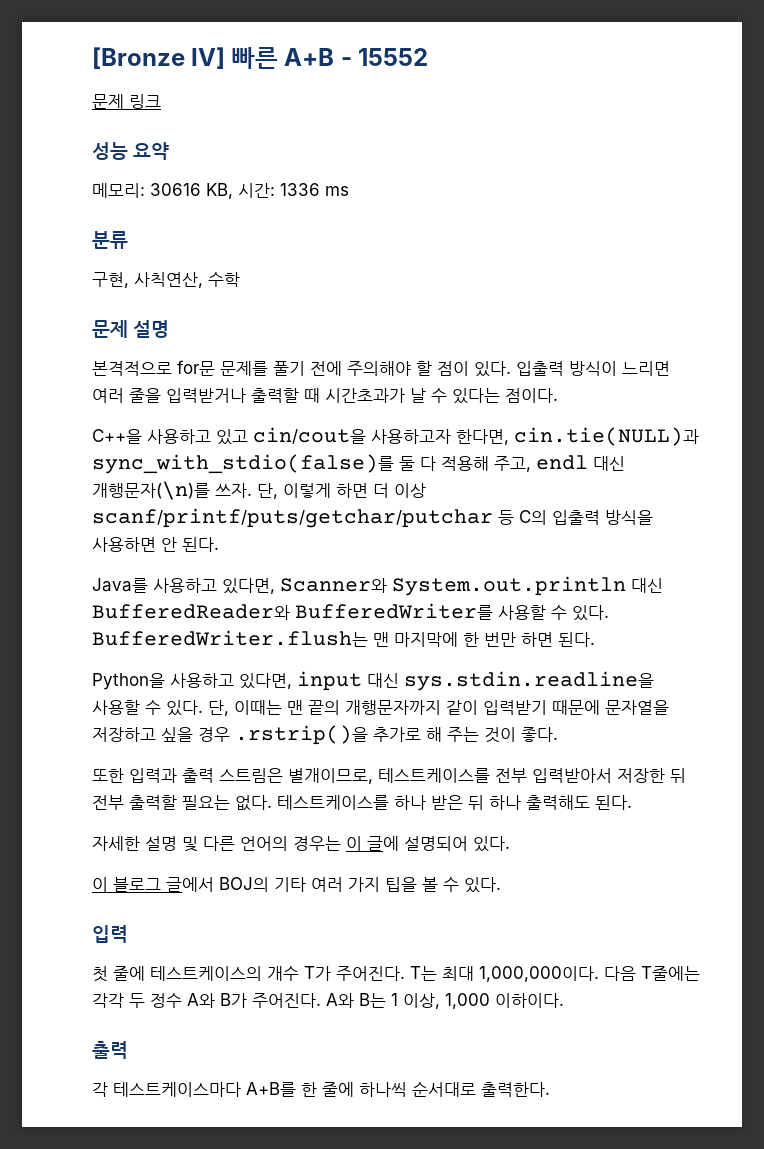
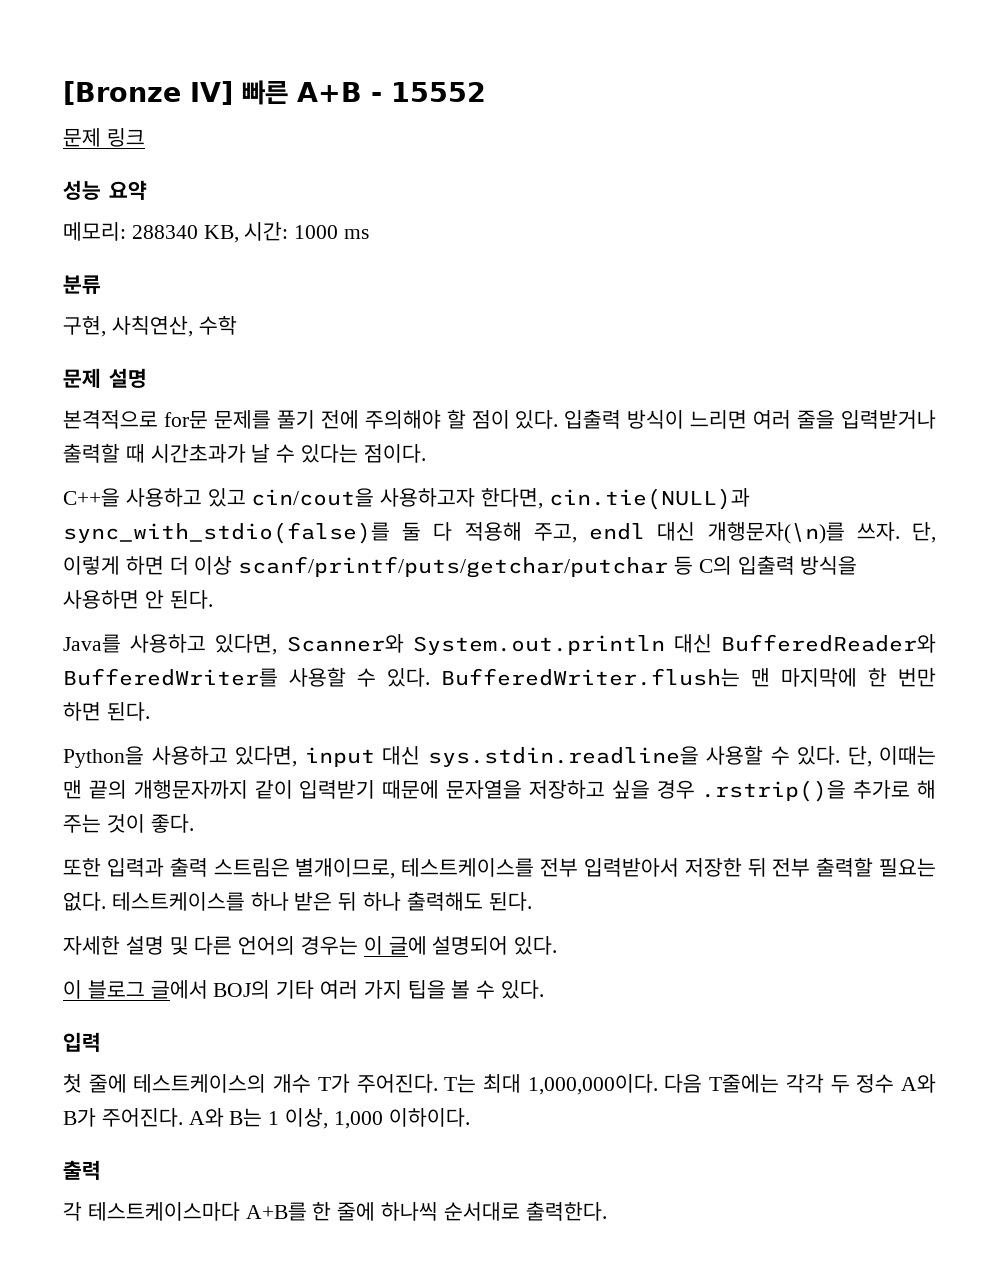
[150,183,201,196] 30616 -> [131,225,198,239] 288340
[280,183,320,196] 1336 -> [294,225,339,239] 1000

